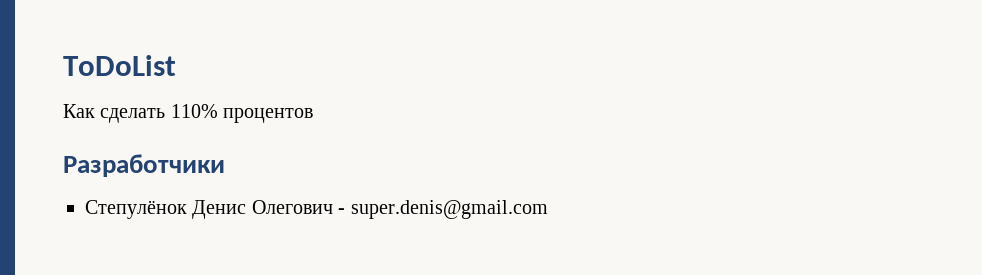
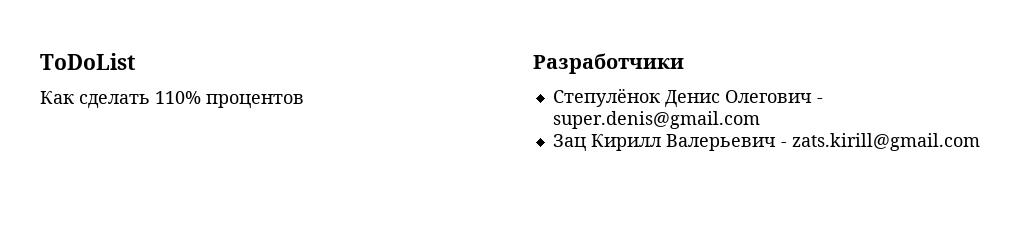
(548, 209) none -> [552,133,980,152] // Зац Кирилл Валерьевич - zats.kirill@gmail.com

